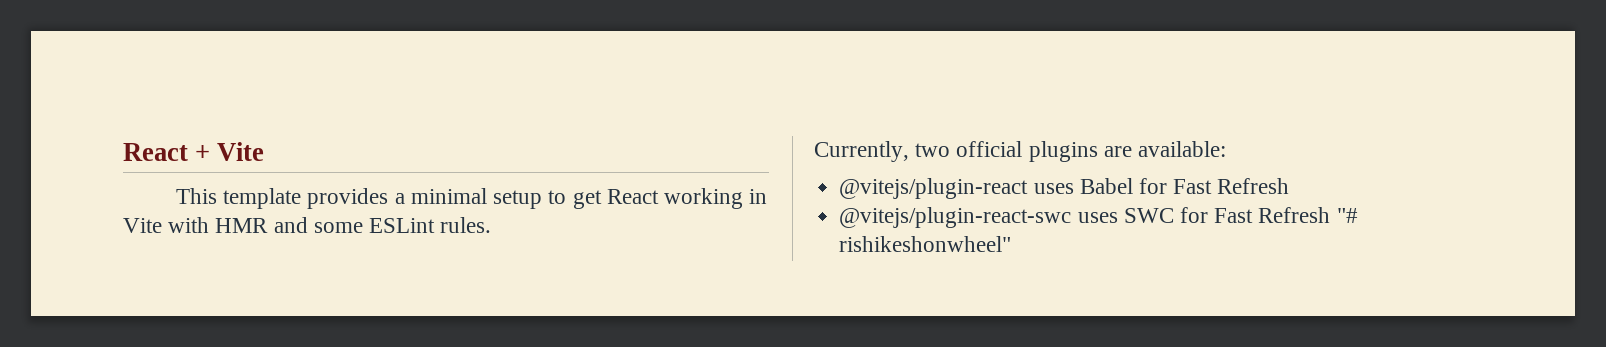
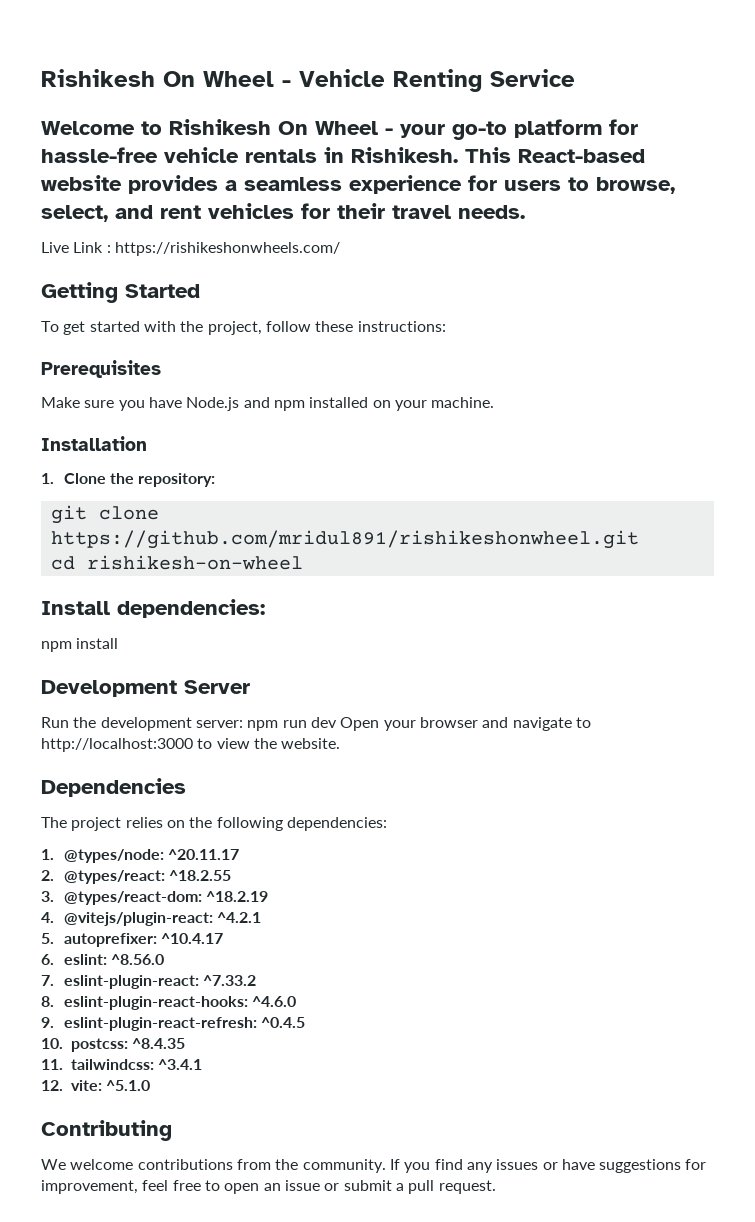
[123,142,265,161] [176,188,768,209] [123,217,492,233] [814,141,1227,162] [839,178,1290,199] [839,207,1358,228] [839,236,1012,252] React + Vite // This template provides a minimal setup to get React working in Vite with HMR and some ESLint rules. // Currently, two official plugins are available: // @vitejs/plugin-react uses Babel for Fast Refresh // @vitejs/plugin-react-swc uses SWC for Fast Refresh "# rishikeshonwheel" -> [41,69,575,92] [41,119,638,140] [41,147,645,163] [41,175,675,194] [41,203,525,222] [41,242,340,256] [41,282,200,303] [41,321,446,335] [41,360,161,378] [41,397,495,411] [41,436,147,451] [41,473,216,487] [50,505,159,524] [50,530,639,549] [50,555,303,570] [41,599,265,618] [41,638,119,652] [41,680,250,697] [41,717,591,731] [41,738,341,752] [41,778,186,797] [41,817,387,831] [41,849,240,863] [41,870,232,884] [41,891,269,905] [41,912,262,926] [41,933,224,947] [41,954,165,965] [41,975,257,989] [41,996,297,1010] [41,1017,306,1031] [41,1038,186,1052] [41,1059,203,1070] [41,1080,151,1091] [41,1120,172,1141] [41,1159,707,1173] [41,1180,496,1194] Rishikesh On Wheel - Vehicle Renting Service // Welcome to Rishikesh On Wheel - your go-to platform for hassle-free vehicle rentals in Rishikesh. This React-based website provides a seamless experience for users to browse, select, and rent vehicles for their travel needs. // Live Link : https://rishikeshonwheels.com/ // Getting Started // To get started with the project, follow these instructions: // Prerequisites // Make sure you have Node.js and npm installed on your machine. // Installation // 1. Clone the repository: // git clone https://github.com/mridul891/rishikeshonwheel.git // cd rishikesh-on-wheel // Install dependencies: // npm install // Development Server // Run the development server: npm run dev Open your browser and navigate to http://localhost:3000 to view the website. // Dependencies // The project relies on the following dependencies: // 1. @types/node: ^20.11.17 // 2. @types/react: ^18.2.55 // 3. @types/react-dom: ^18.2.19 // 4. @vitejs/plugin-react: ^4.2.1 // 5. autoprefixer: ^10.4.17 // 6. eslint: ^8.56.0 // 7. eslint-plugin-react: ^7.33.2 // 8. eslint-plugin-react-hooks: ^4.6.0 // 9. eslint-plugin-react-refresh: ^0.4.5 // 10. postcss: ^8.4.35 // 11. tailwindcss: ^3.4.1 // 12. vite: ^5.1.0 // Contributing // We welcome contributions from the community. If you find any issues or have suggestions for improvement, feel free to open an issue or submit a pull request.

